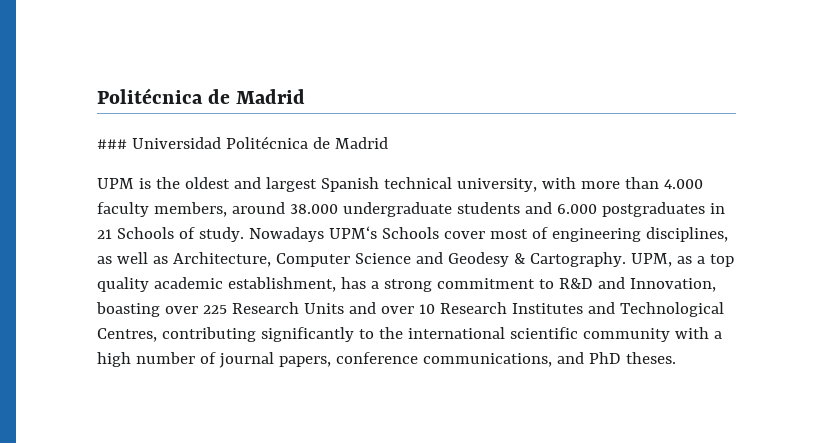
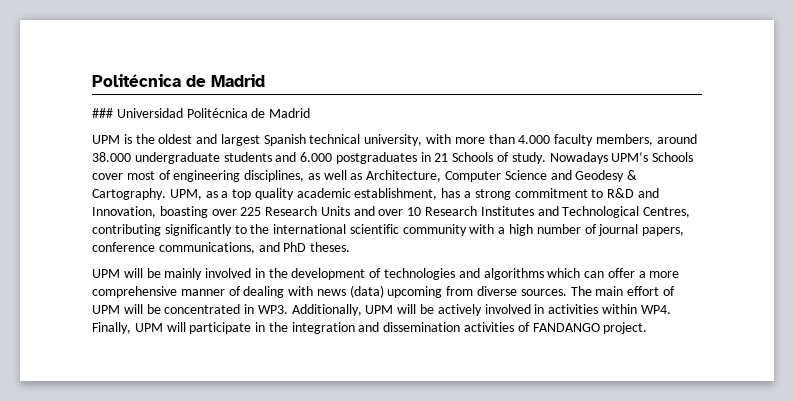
(676, 358) none -> [92,268,680,280] [92,285,675,298] [92,304,671,316] [92,322,648,334] // UPM will be mainly involved in the development of technologies and algorithms which can offer a more comprehensive manner of dealing with news (data) upcoming from diverse sources. The main effort of UPM will be concentrated in WP3. Additionally, UPM will be actively involved in activities within WP4. Finally, UPM will participate in the integration and dissemination activities of FANDANGO project.

